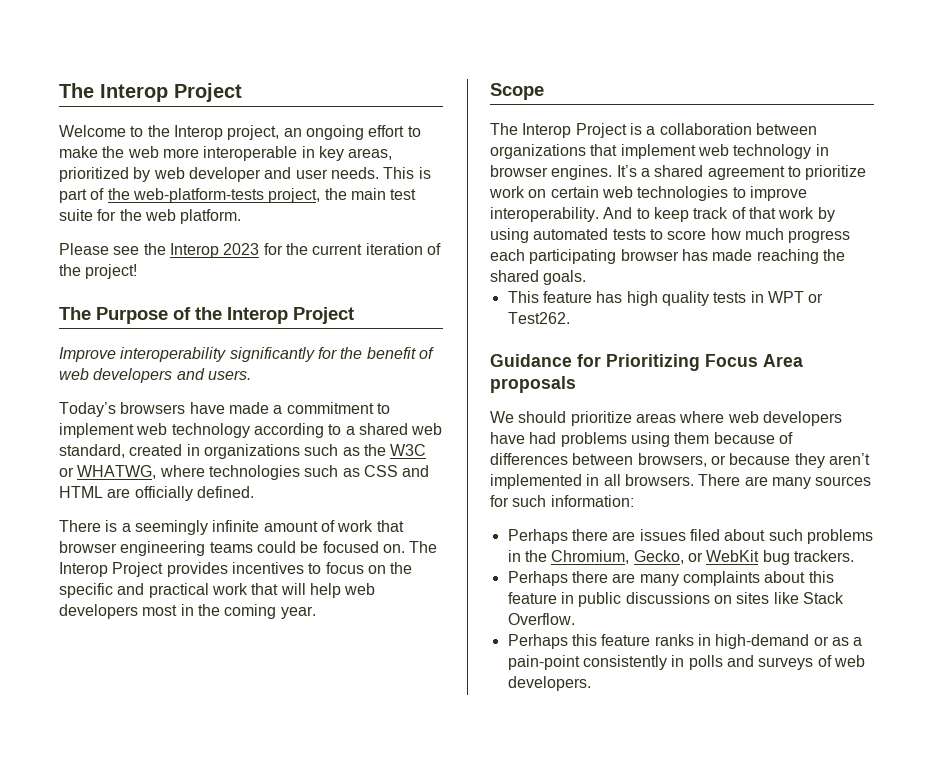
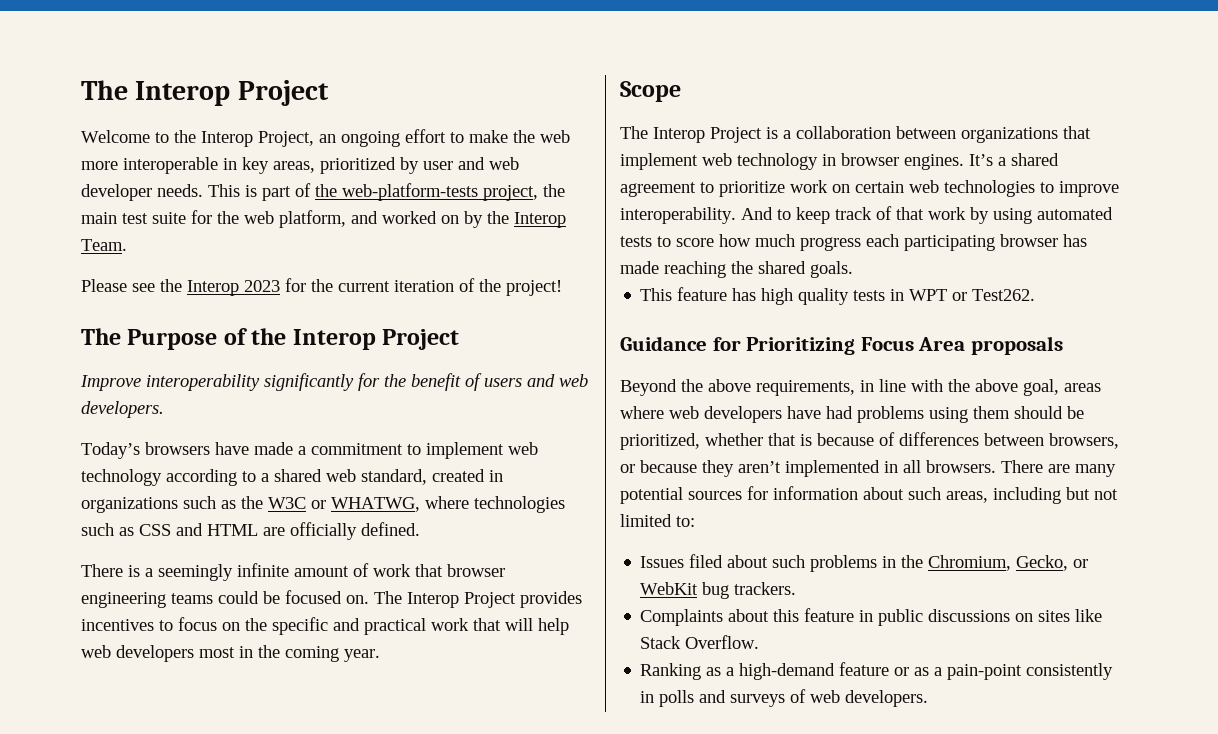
[227,125,280,140] project, -> [258,131,314,147] Project,
[153,167,328,182] web developer and user -> [423,157,519,170] [81,184,152,201] user and web developer
[180,209,242,224] platform. -> [279,210,566,228] [81,239,127,251] platform, and worked on by the Interop Team.
[59,368,251,383] web developers and users. -> [484,374,588,387] [81,401,164,418] users and web developers.
[490,411,632,426] We should prioritize -> [620,379,1059,396] Beyond the above requirements, in line with the above goal,
(710, 438) none -> [1014,406,1084,419] [620,433,812,450] should be prioritized, whether that is
(811, 483) none -> [620,487,683,504] potential
[512,495,634,507] [507,529,686,544] such information: // Perhaps there are issues -> [773,486,1118,504] [620,514,695,527] [640,556,685,568] information about such areas, including but not limited to: // Issues
[507,571,760,586] Perhaps there are many complaints -> [640,609,724,626] Complaints
[507,634,810,649] Perhaps this feature ranks in high-demand -> [640,662,890,680] Ranking as a high-demand feature

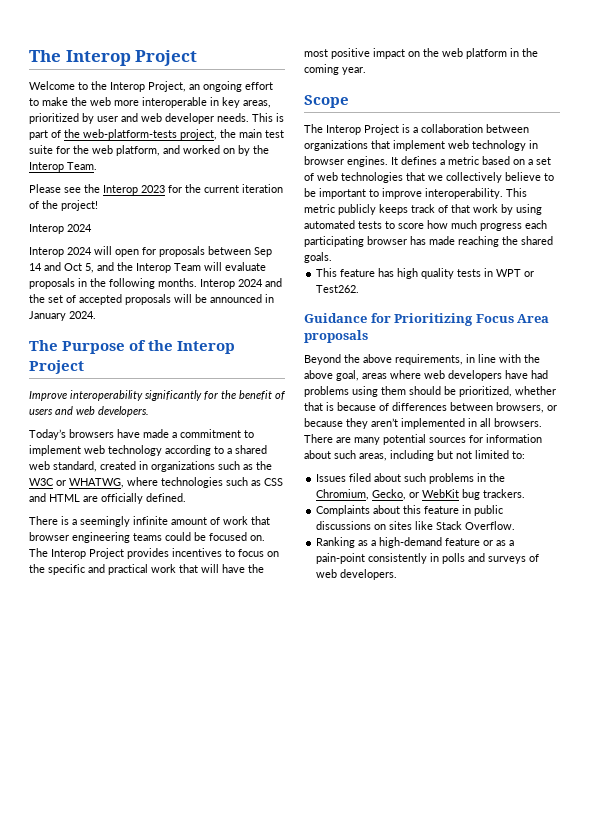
(562, 288) none -> [29,224,92,234] [29,246,272,257] [29,262,266,273] [29,278,282,289] [29,294,274,305] [29,311,96,321] // Interop 2024 // Interop 2024 will open for proposals between Sep 14 and Oct 5, and the Interop Team will evaluate proposals in the following months. Interop 2024 and the set of accepted proposals will be announced in January 2024.
[538,618,569,635] [81,645,235,662] help web developers most -> [222,564,264,573] [304,48,507,59] have the most positive impact on the web platform
[969,153,1059,166] [620,180,1119,197] [620,207,830,224] It’s a shared agreement to prioritize work on certain web technologies to improve interoperability. And to keep -> [391,156,551,165] [304,172,554,183] [304,188,527,199] [304,204,408,215] It defines a metric based on a set of web technologies that we collectively believe to be important to improve interoperability. This metric publicly keeps

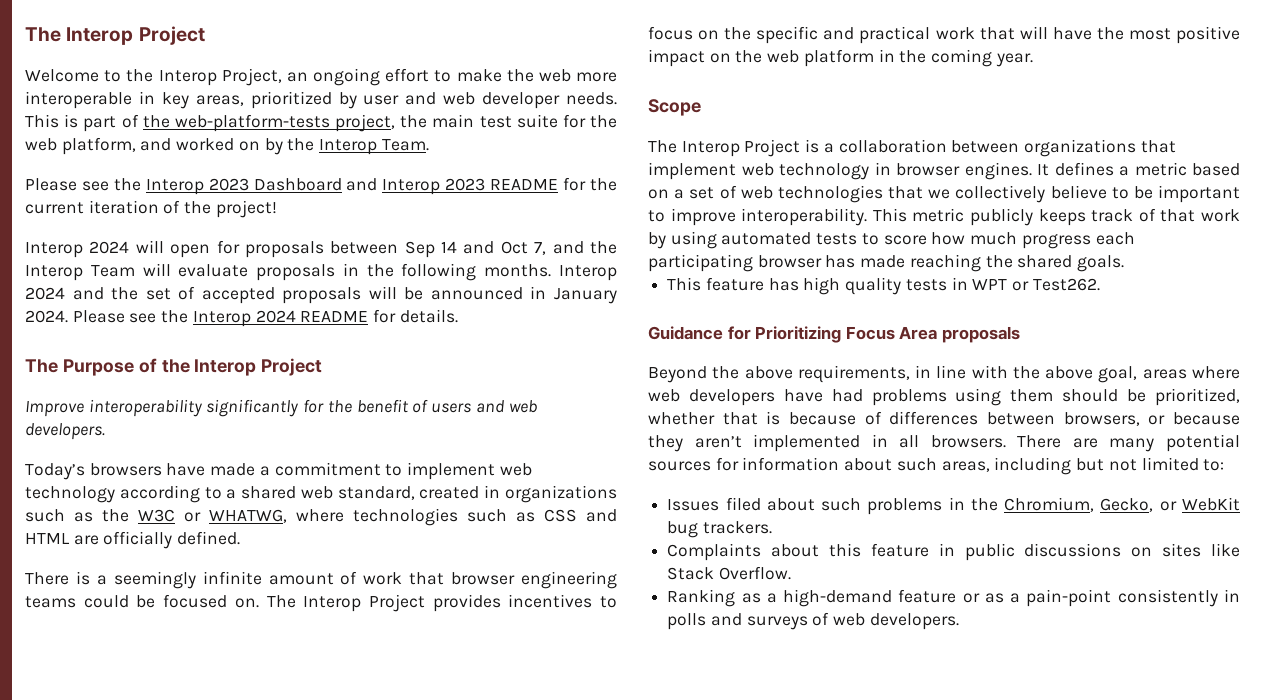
(165, 189) none -> [253,178,559,195] Dashboard and Interop 2023 README
[29,247,92,257] // Interop 2024 -> (130, 247) none
[85,263,94,273] 5, -> [534,242,547,255] 7,
(96, 315) none -> [72,309,458,327] Please see the Interop 2024 README for details.

